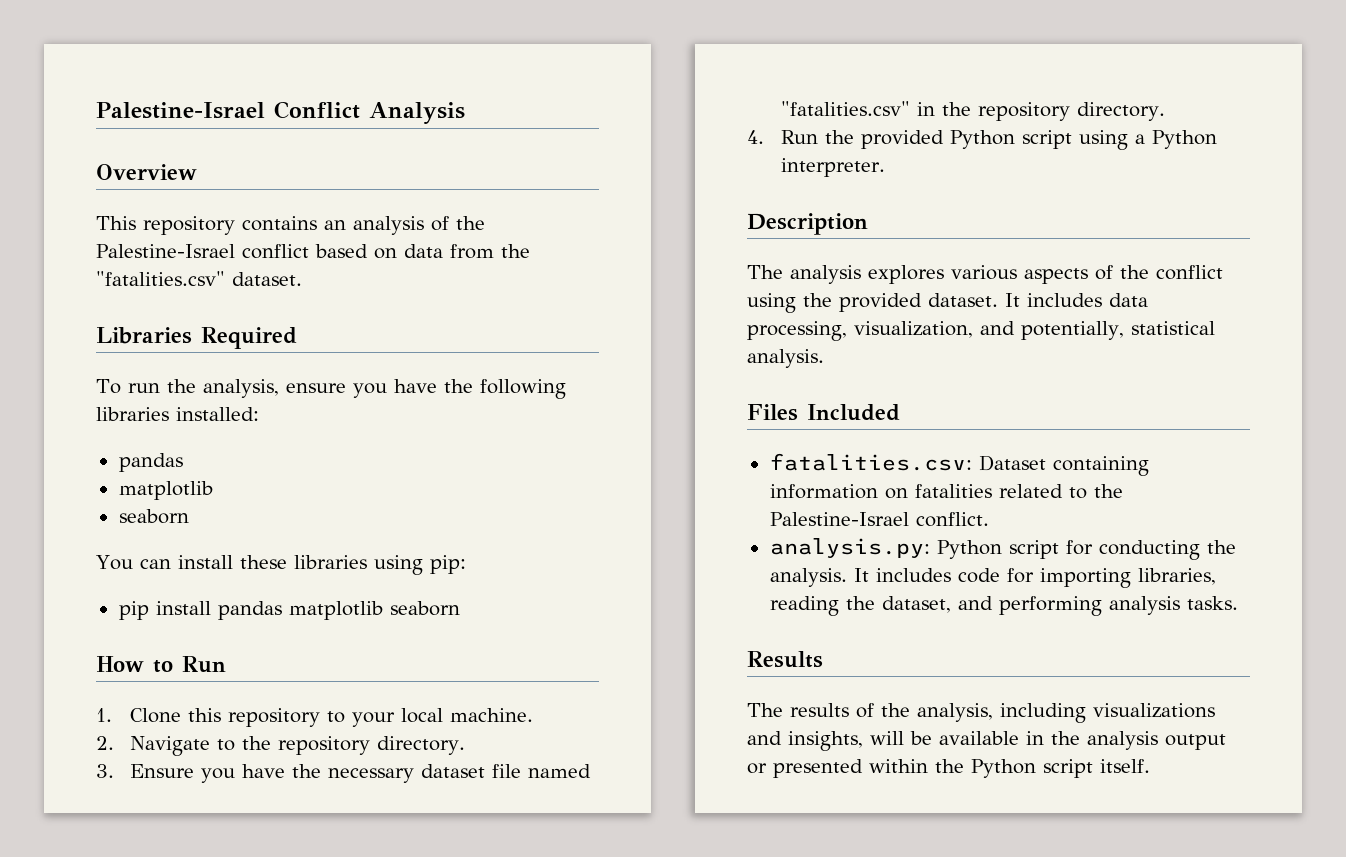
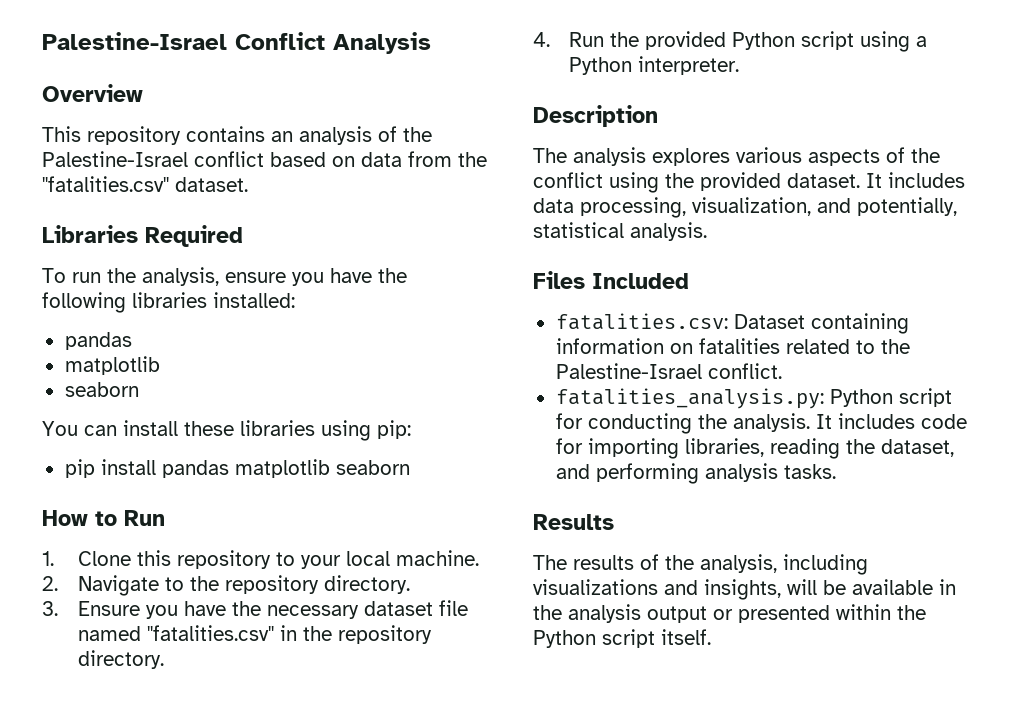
[769,538,930,558] analysis.py: -> [555,388,824,409] fatalities_analysis.py:

